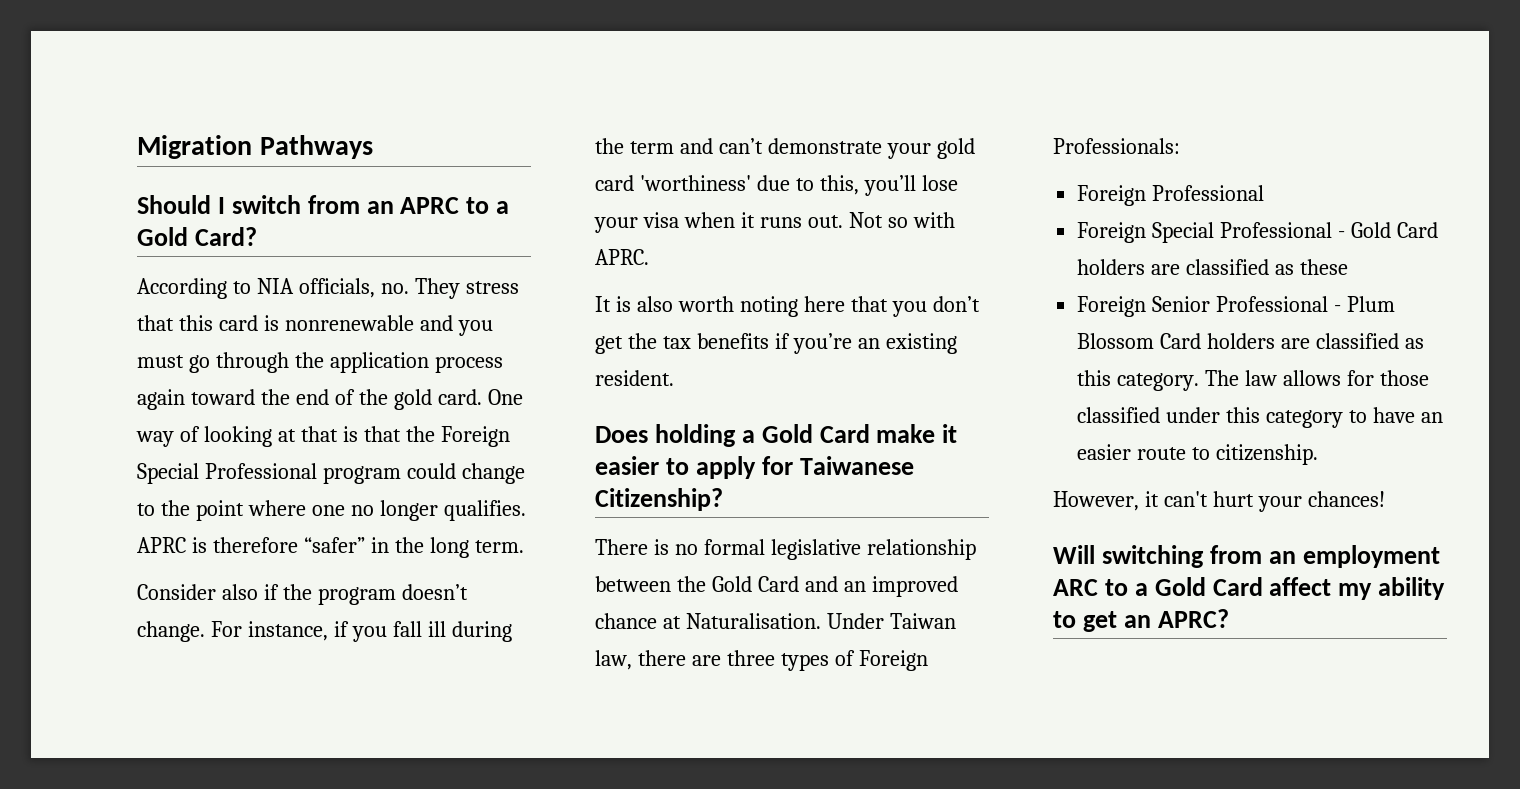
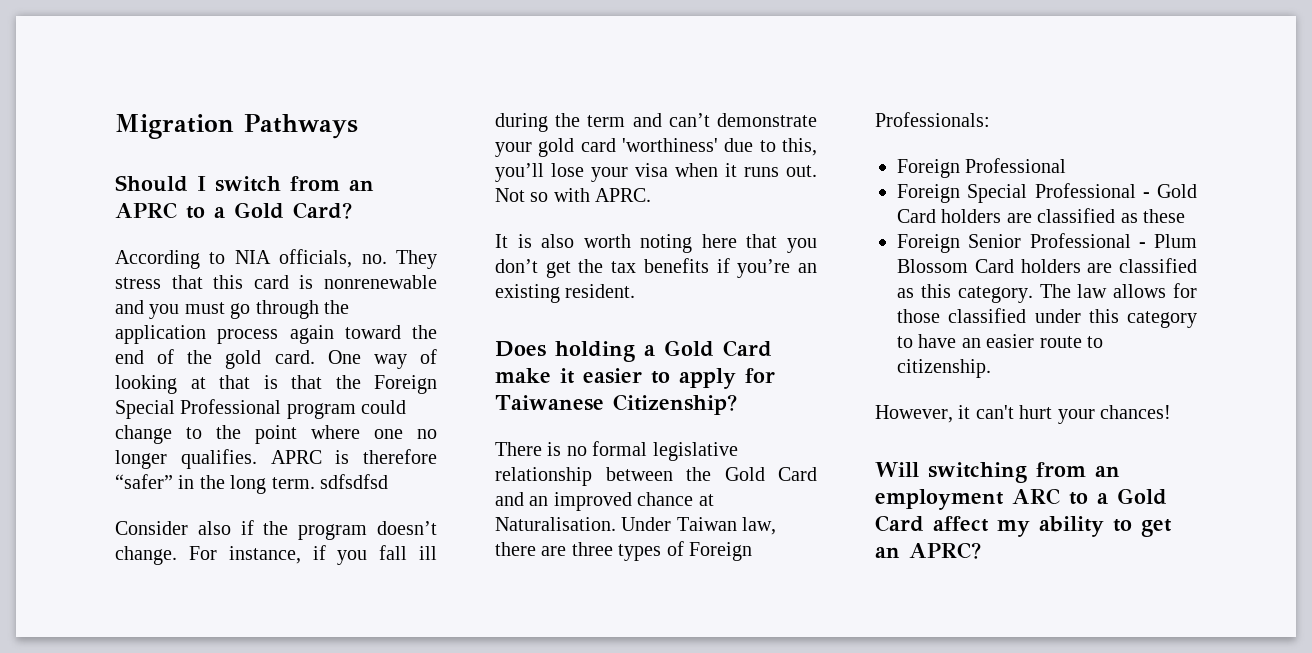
(524, 546) none -> [320,474,388,489] sdfsdfsd

